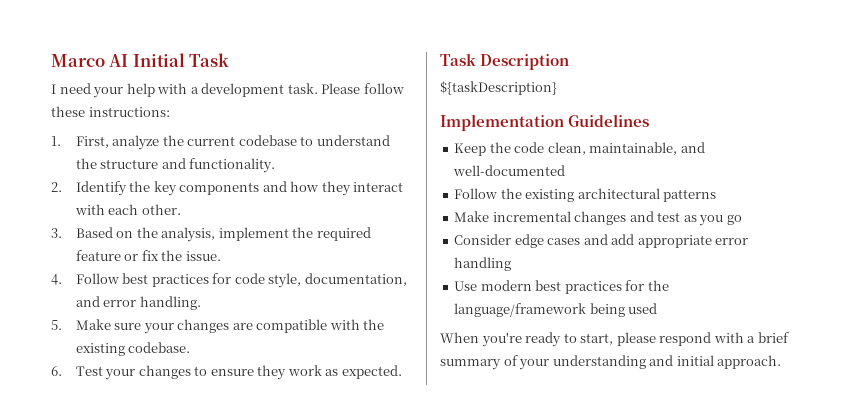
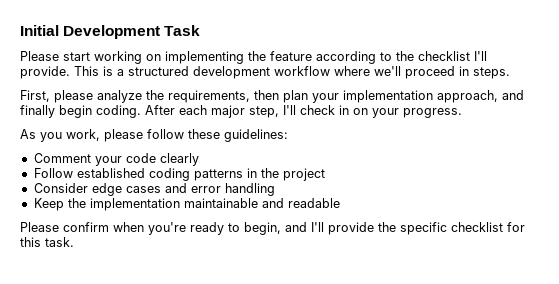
[51,53,230,67] [51,83,404,98] [51,106,170,117] [51,135,390,150] [75,158,276,173] [51,181,404,196] [74,204,181,215] [51,227,371,242] [75,250,221,261] [51,273,407,288] [75,296,201,310] [51,319,385,334] [75,342,191,356] [51,365,402,380] [440,53,570,70] [440,81,557,95] [440,114,650,131] [454,142,705,156] [453,165,566,176] [454,188,717,202] [454,211,742,226] Marco AI Initial Task // I need your help with a development task. Please follow these instructions: // 1. First, analyze the current codebase to understand the structure and functionality. // 2. Identify the key components and how they interact with each other. // 3. Based on the analysis, implement the required feature or fix the issue. // 4. Follow best practices for code style, documentation, and error handling. // 5. Make sure your changes are compatible with the existing codebase. // 6. Test your changes to ensure they work as expected. // Task Description // ${taskDescription} // Implementation Guidelines // Keep the code clean, maintainable, and well-documented // Follow the existing architectural patterns // Make incremental changes and test as you go -> [20,25,201,39] [20,51,487,64] [20,66,510,79] [20,90,524,103] [20,105,462,118] [20,129,288,142] [33,153,199,166] [33,168,325,181] Initial Development Task // Please start working on implementing the feature according to the checklist I'll provide. This is a structured development workflow where we'll proceed in steps. // First, please analyze the requirements, then plan your implementation approach, and finally begin coding. After each major step, I'll check in on your progress. // As you work, please follow these guidelines: // Comment your code clearly // Follow established coding patterns in the project
[611,234,712,248] add appropriate -> (187, 188) none
[454,280,669,294] [454,303,658,317] [440,332,789,347] [440,355,782,370] Use modern best practices for the language/framework being used // When you're ready to start, please respond with a brief summary of your understanding and initial approach. -> [33,198,340,211] [20,222,525,235] [20,237,74,247] Keep the implementation maintainable and readable // Please confirm when you're ready to begin, and I'll provide the specific checklist for this task.

